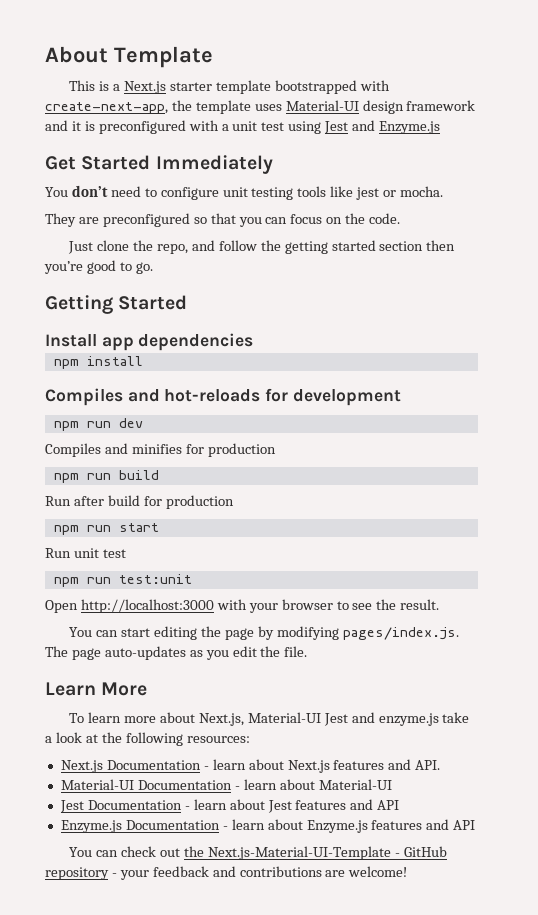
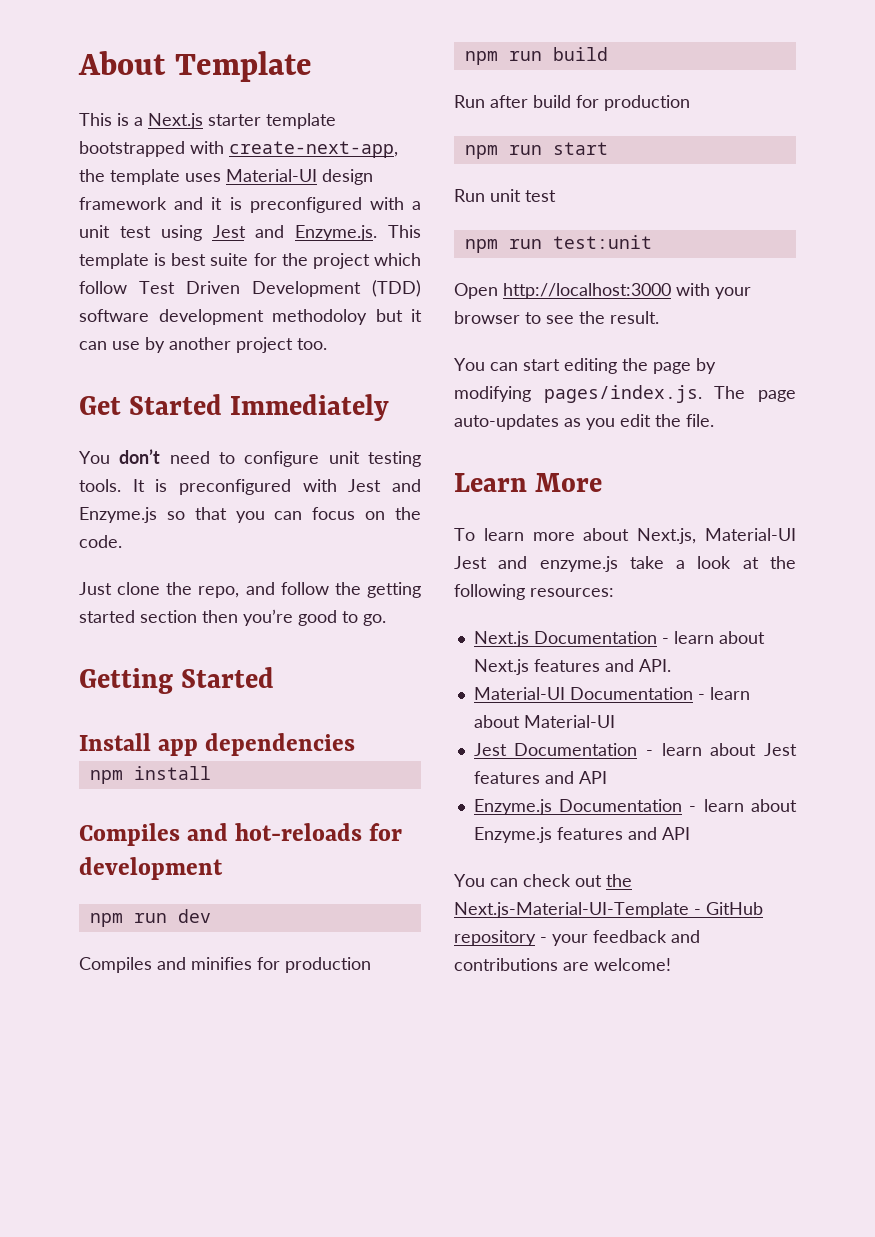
[379,121,441,134] Enzyme.js -> [295,225,421,241] [79,253,421,269] [79,280,421,297] [79,309,422,325] [79,337,327,353] Enzyme.js. This template is best suite for the project which follow Test Driven Development (TDD) software development methodoloy but it can use by another project too.
[297,186,444,200] [45,213,190,227] tools like jest or mocha. // They are preconfigured -> [79,479,421,495] [79,507,157,523] tools. It is preconfigured with Jest and Enzyme.js

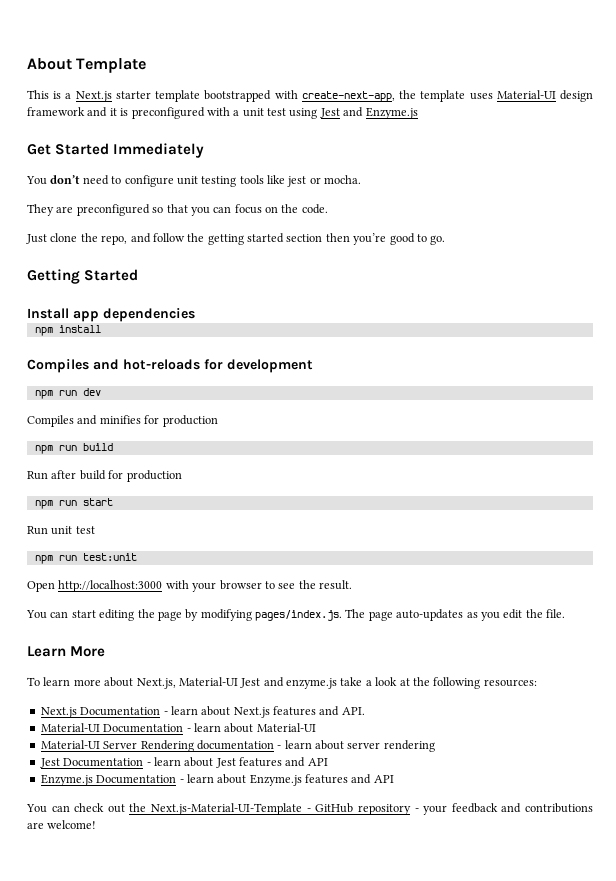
[295,225,421,241] [79,253,421,269] [79,280,421,297] [79,309,422,325] [79,337,327,353] Enzyme.js. This template is best suite for the project which follow Test Driven Development (TDD) software development methodoloy but it can use by another project too. -> [365,107,418,119] Enzyme.js
[79,479,421,495] [79,507,157,523] tools. It is preconfigured with Jest and Enzyme.js -> [239,175,362,187] [27,204,150,216] tools like jest or mocha. // They are preconfigured
(615, 721) none -> [40,740,435,752] // Material-UI Server Rendering documentation - learn about server rendering

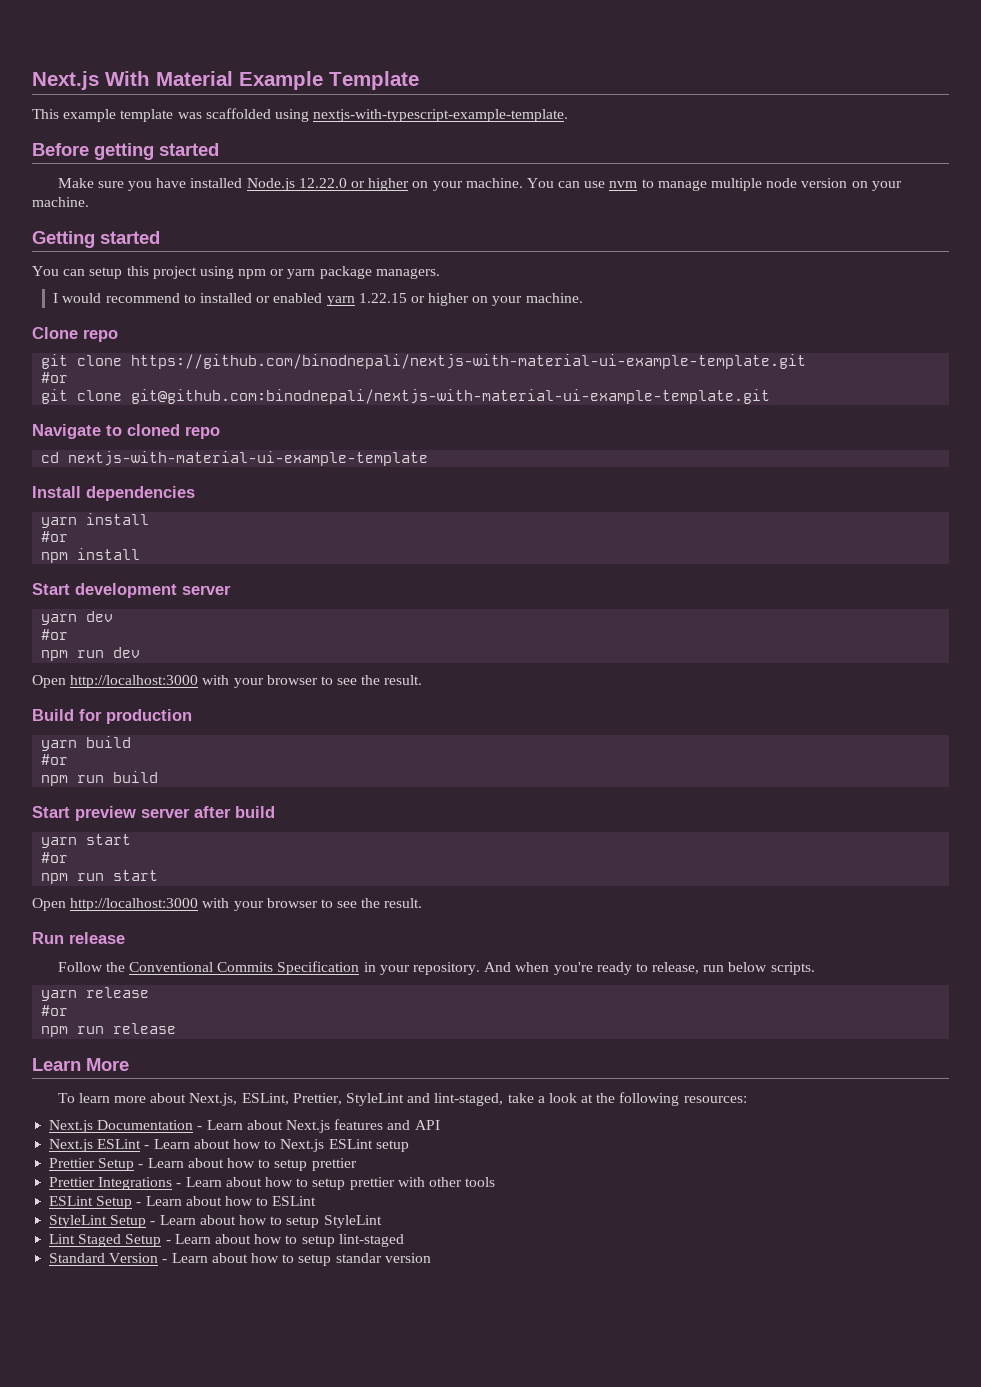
[27,58,147,73] [27,90,593,102] [27,107,418,119] [27,143,205,158] [26,175,362,187] [27,204,328,216] [26,233,446,245] [27,269,139,284] About Template // This is a Next.js starter template bootstrapped with create-next-app, the template uses Material-UI design framework and it is preconfigured with a unit test using Jest and Enzyme.js // Get Started Immediately // You don’t need to configure unit testing tools like jest or mocha. // They are preconfigured so that you can focus on the code. // Just clone the repo, and follow the getting started section then you’re good to go. // Getting Started -> [32,71,419,90] [32,108,569,122] [32,143,219,160] [57,178,902,191] [32,197,89,207] [32,231,160,248] [32,266,440,279] [53,293,583,306] [32,327,118,342] [41,354,807,369] [41,372,69,383] [41,389,771,404] [32,424,220,439] [41,451,429,466] Next.js With Material Example Template // This example template was scaffolded using nextjs-with-typescript-example-template. // Before getting started // Make sure you have installed Node.js 12.22.0 or higher on your machine. You can use nvm to manage multiple node version on your machine. // Getting started // You can setup this project using npm or yarn package managers. // I would recommend to installed or enabled yarn 1.22.15 or higher on your machine. // Clone repo // git clone https://github.com/binodnepali/nextjs-with-material-ui-example-template.git // #or // git clone git@github.com:binodnepali/nextjs-with-material-ui-example-template.git // Navigate to cloned repo // cd nextjs-with-material-ui-example-template
[73,311,99,322] app -> (81, 492) none
(195, 315) none -> [41,513,150,528] [41,531,69,542] // yarn install // #or
[27,359,313,373] [34,388,101,399] [27,415,218,427] [34,443,113,454] [27,470,182,482] [34,498,113,509] [27,526,95,535] [34,553,137,564] [27,580,352,592] [26,609,565,621] Compiles and hot-reloads for development // npm run dev // Compiles and minifies for production // npm run build // Run after build for production // npm run start // Run unit test // npm run test:unit // Open http://localhost:3000 with your browser to see the result. // You can start editing the page by modifying pages/index.js. The page auto-updates as you edit the file. -> [32,583,231,598] [41,611,114,625] [41,629,69,640] [41,647,141,661] [32,675,423,688] [32,709,192,724] [41,736,132,751] [41,754,69,765] [41,771,159,786] [32,806,275,821] [41,834,132,848] [41,852,69,863] [41,870,159,884] [32,898,423,911] [32,932,125,944] [57,961,815,975] [41,987,150,1001] [41,1005,69,1016] [41,1023,177,1037] Start development server // yarn dev // #or // npm run dev // Open http://localhost:3000 with your browser to see the result. // Build for production // yarn build // #or // npm run build // Start preview server after build // yarn start // #or // npm run start // Open http://localhost:3000 with your browser to see the result. // Run release // Follow the Conventional Commits Specification in your repository. And when you're ready to release, run below scripts. // yarn release // #or // npm run release
[178,677,337,689] Material-UI Jest and enzyme.js -> [241,1093,504,1106] ESLint, Prettier, StyleLint and lint-staged,
[170,706,198,715] learn -> [206,1120,243,1130] Learn
[341,707,365,715] [40,723,316,733] [40,740,435,752] [39,757,328,768] [40,774,394,786] [26,803,594,815] [27,820,97,829] API. // Material-UI Documentation - learn about Material-UI // Material-UI Server Rendering documentation - learn about server rendering // Jest Documentation - learn about Jest features and API // Enzyme.js Documentation - learn about Enzyme.js features and API // You can check out the Next.js-Material-UI-Template - GitHub repository - your feedback and contributions are welcome! -> [414,1120,440,1130] [49,1139,409,1152] [49,1158,357,1171] [49,1177,496,1190] [49,1196,317,1209] [49,1215,382,1228] [49,1234,404,1247] [49,1253,431,1266] API // Next.js ESLint - Learn about how to Next.js ESLint setup // Prettier Setup - Learn about how to setup prettier // Prettier Integrations - Learn about how to setup prettier with other tools // ESLint Setup - Learn about how to ESLint // StyleLint Setup - Learn about how to setup StyleLint // Lint Staged Setup - Learn about how to setup lint-staged // Standard Version - Learn about how to setup standar version

